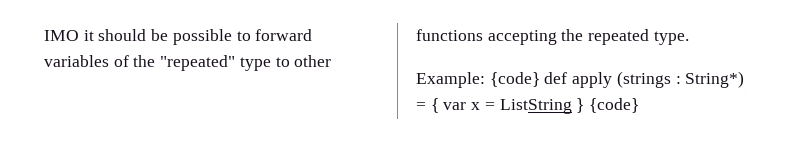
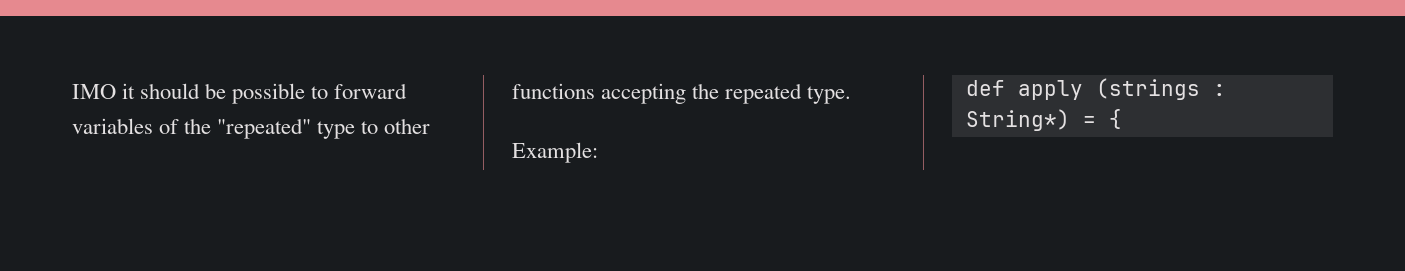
[489,72,540,87] {code} -> (598, 152) //
[443,98,640,114] var x = ListString } {code} -> (1122, 119) none

